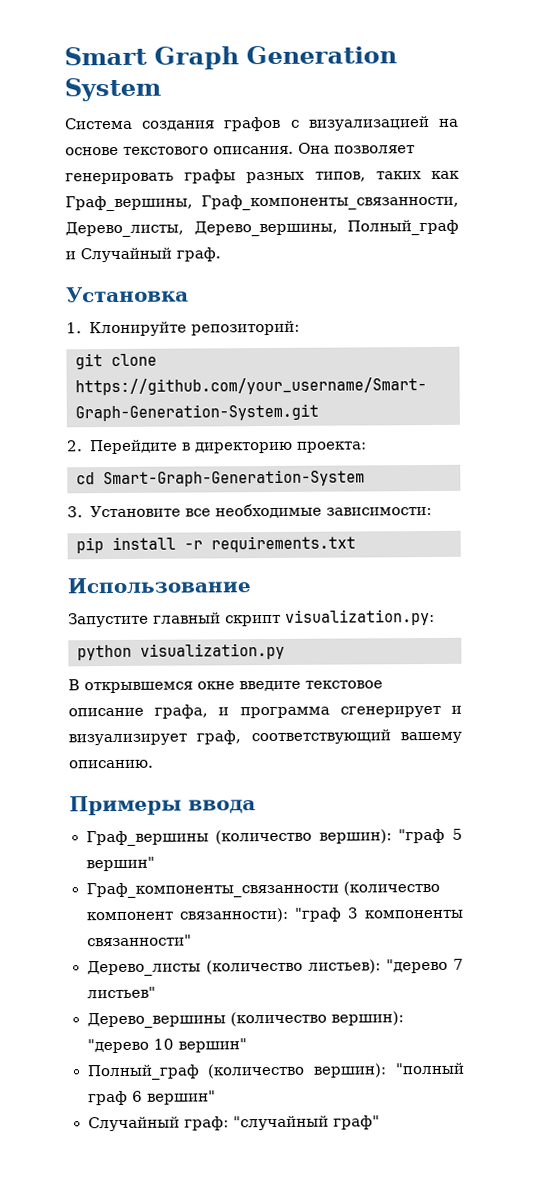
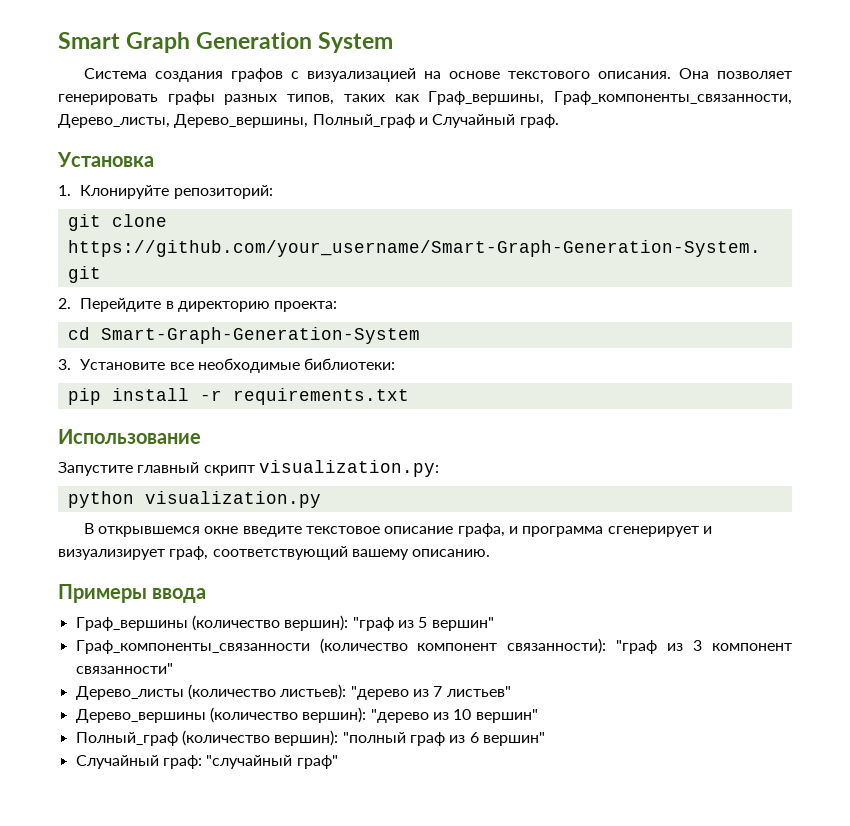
[325,507,432,516] зависимости: -> [304,358,396,370] библиотеки:
(446, 836) none -> [397,620,414,628] из
[346,907,464,919] 3 компоненты -> [667,640,792,651] из 3 компонент
(448, 966) none -> [412,689,429,697] из
(149, 1046) none -> [432,712,449,720] из
(128, 1098) none -> [449,735,466,743] из

